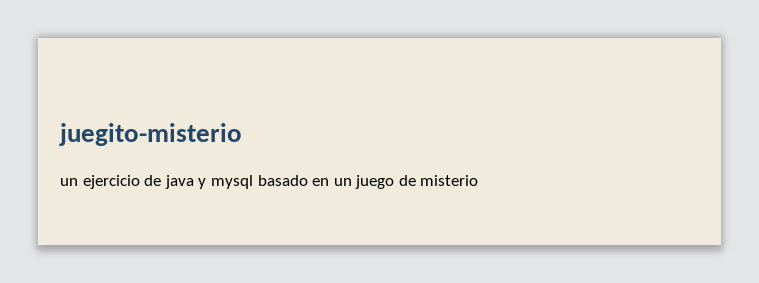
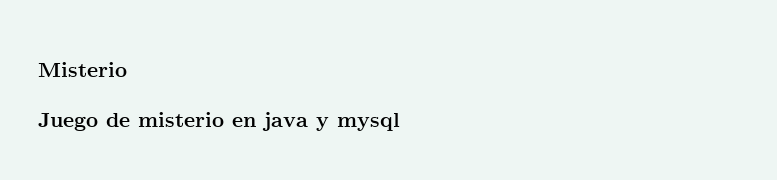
[59,123,242,146] [60,175,479,189] juegito-misterio // un ejercicio de java y mysql basado en un juego de misterio -> [38,62,127,77] [38,112,400,131] Misterio // Juego de misterio en java y mysql

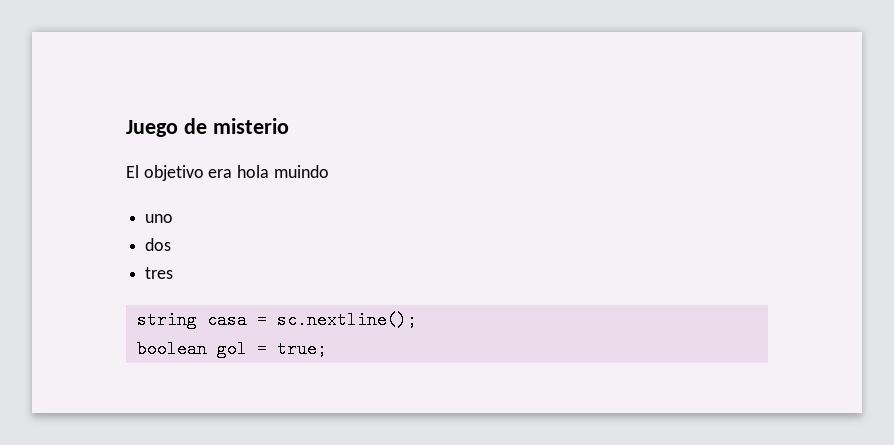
[38,62,127,77] Misterio // -> (126, 128) none
[232,112,400,131] en java y mysql -> [126,165,329,181] [145,214,174,223] [145,238,172,251] [145,267,174,279] [136,311,417,329] [136,340,327,358] // El objetivo era hola muindo // uno // dos // tres // string casa = sc.nextline(); // boolean gol = true;

